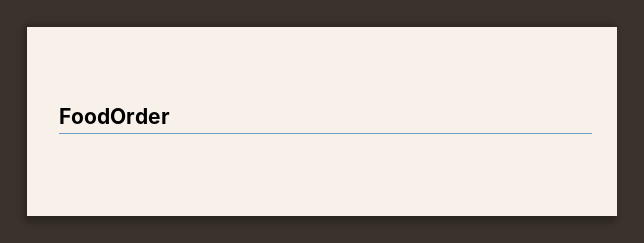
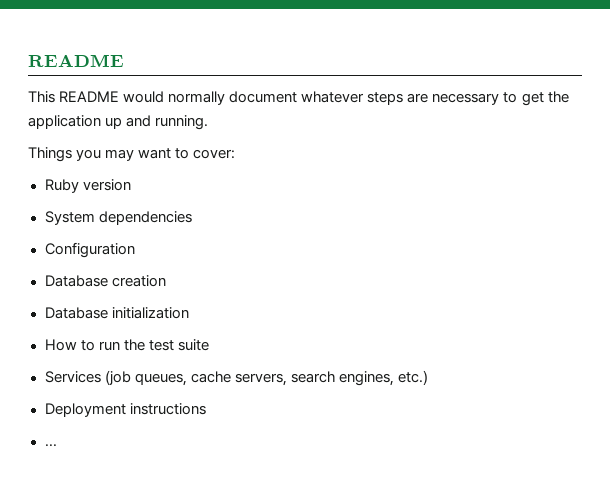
[59,108,170,124] FoodOrder -> [28,54,124,67] [28,91,569,106] [28,115,209,130] [28,147,236,162] [44,179,131,193] [44,211,192,225] [44,242,135,258] [44,275,166,287] [44,307,189,319] [44,339,209,351] [44,370,428,386] [44,403,206,417] [44,444,57,447] README // This README would normally document whatever steps are necessary to get the application up and running. // Things you may want to cover: // Ruby version // System dependencies // Configuration // Database creation // Database initialization // How to run the test suite // Services (job queues, cache servers, search engines, etc.) // Deployment instructions // ...

